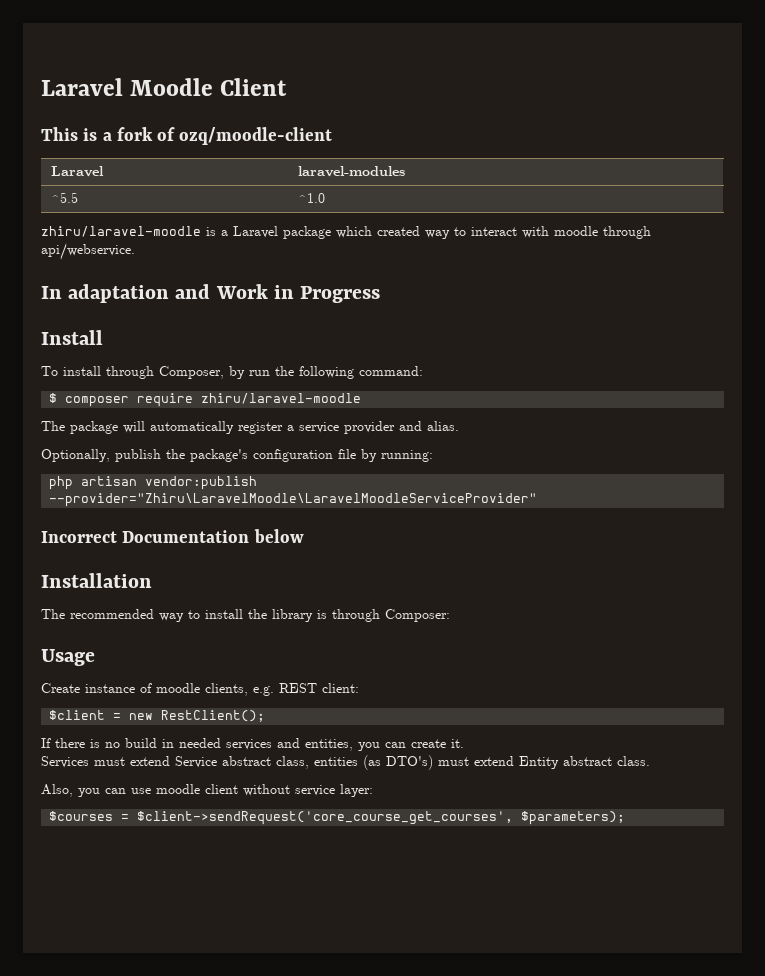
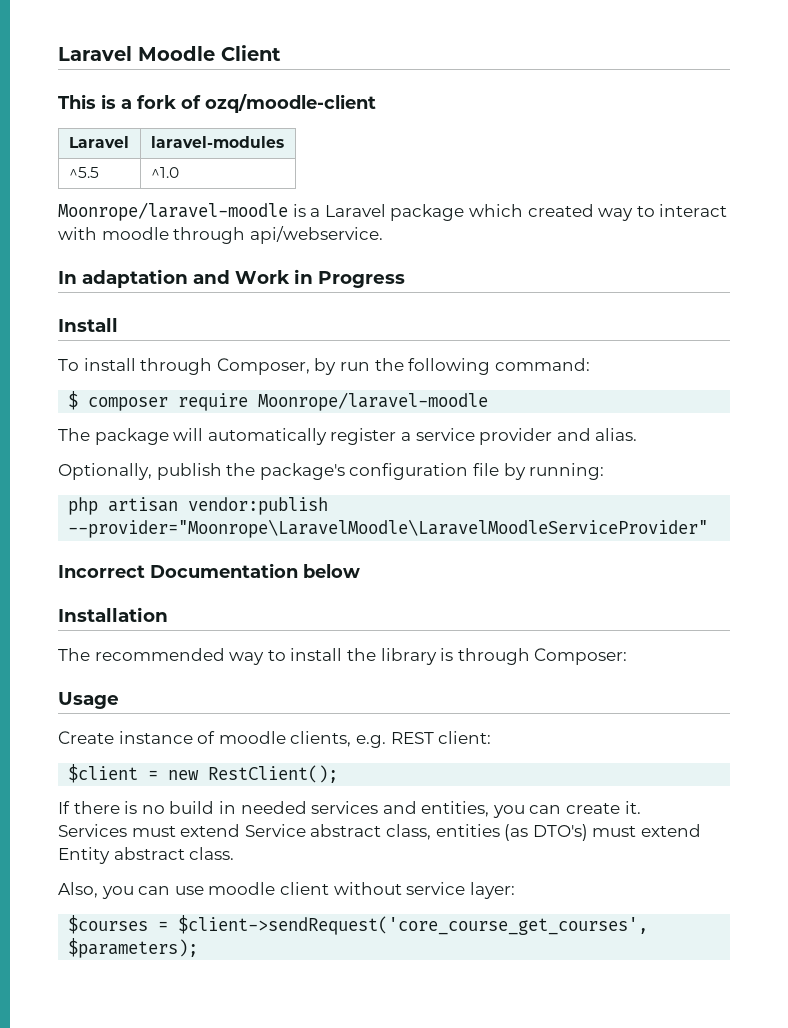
[41,226,201,237] zhiru/laravel-moodle -> [58,202,288,221] Moonrope/laravel-moodle
[201,393,362,404] zhiru/laravel-moodle -> [258,392,489,411] Moonrope/laravel-moodle
[49,493,538,507] --provider="Zhiru\LaravelMoodle\LaravelMoodleServiceProvider" -> [68,519,709,538] --provider="Moonrope\LaravelMoodle\LaravelMoodleServiceProvider"

